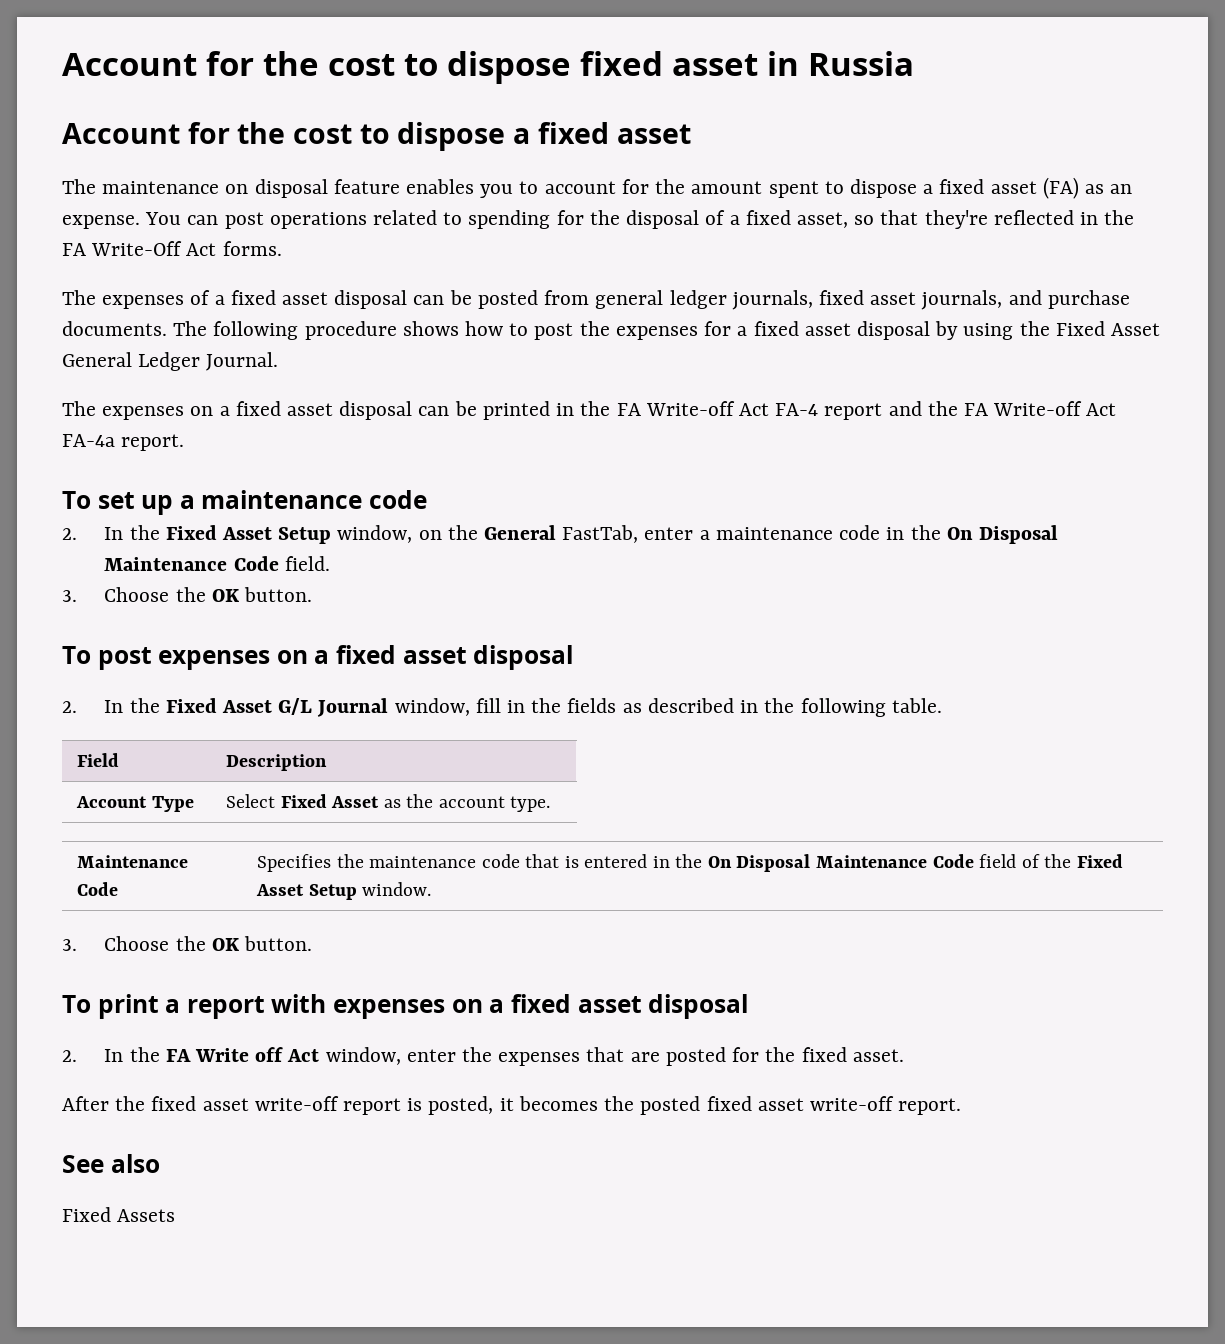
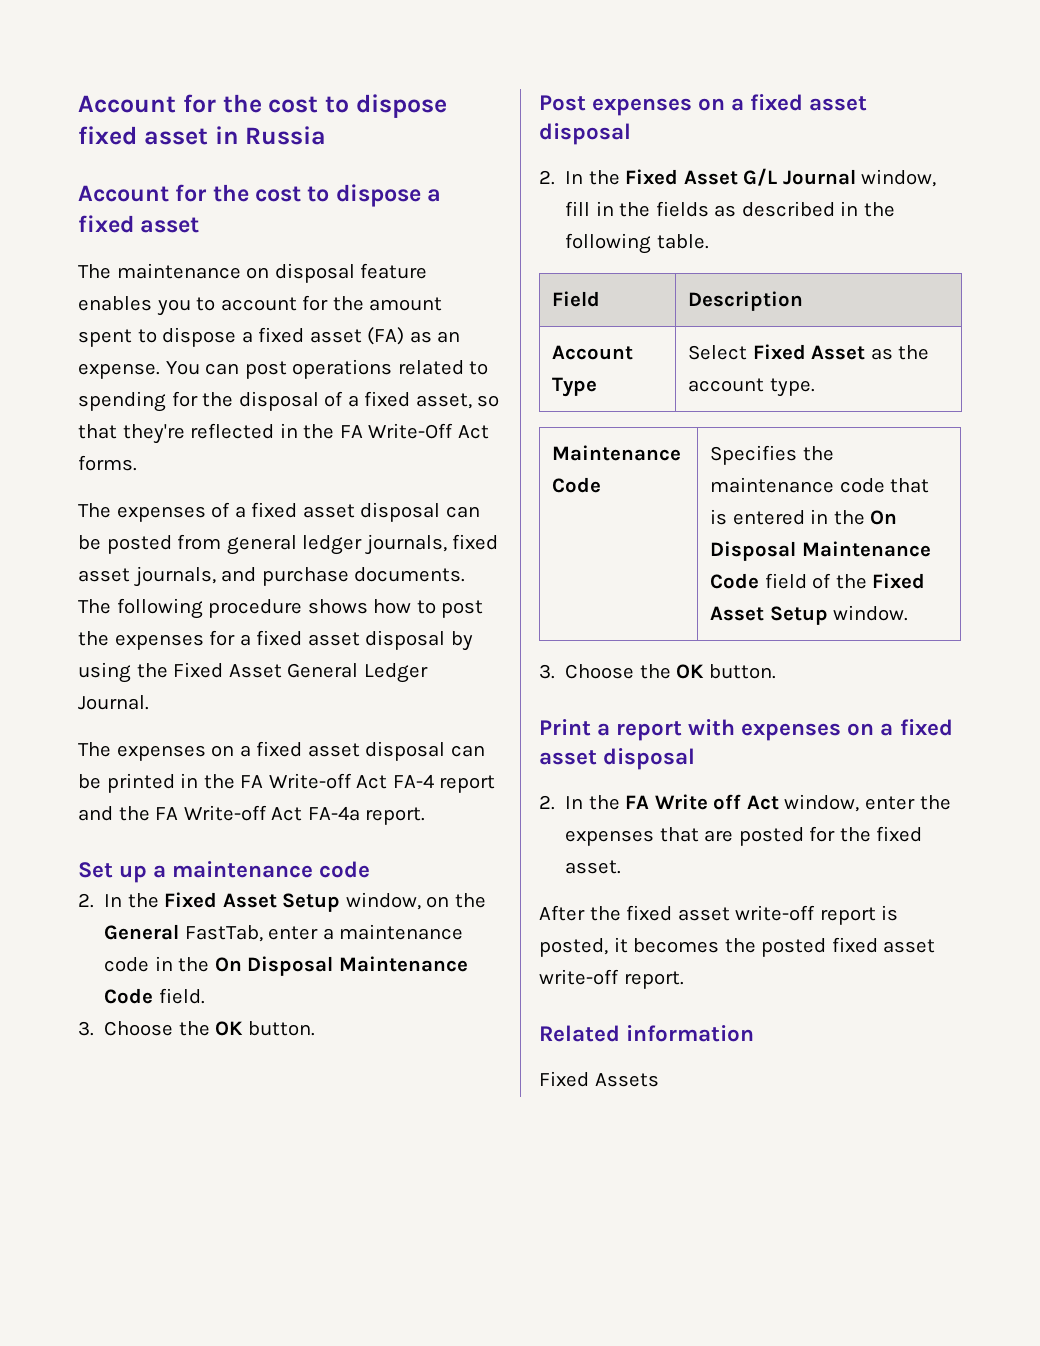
[62,491,135,509] To set -> [78,862,113,878] Set
[62,646,152,670] To post -> [539,95,586,111] Post
[62,994,159,1019] To print -> [539,719,591,736] Print
[62,1154,160,1173] See also -> [539,1025,755,1042] Related information

